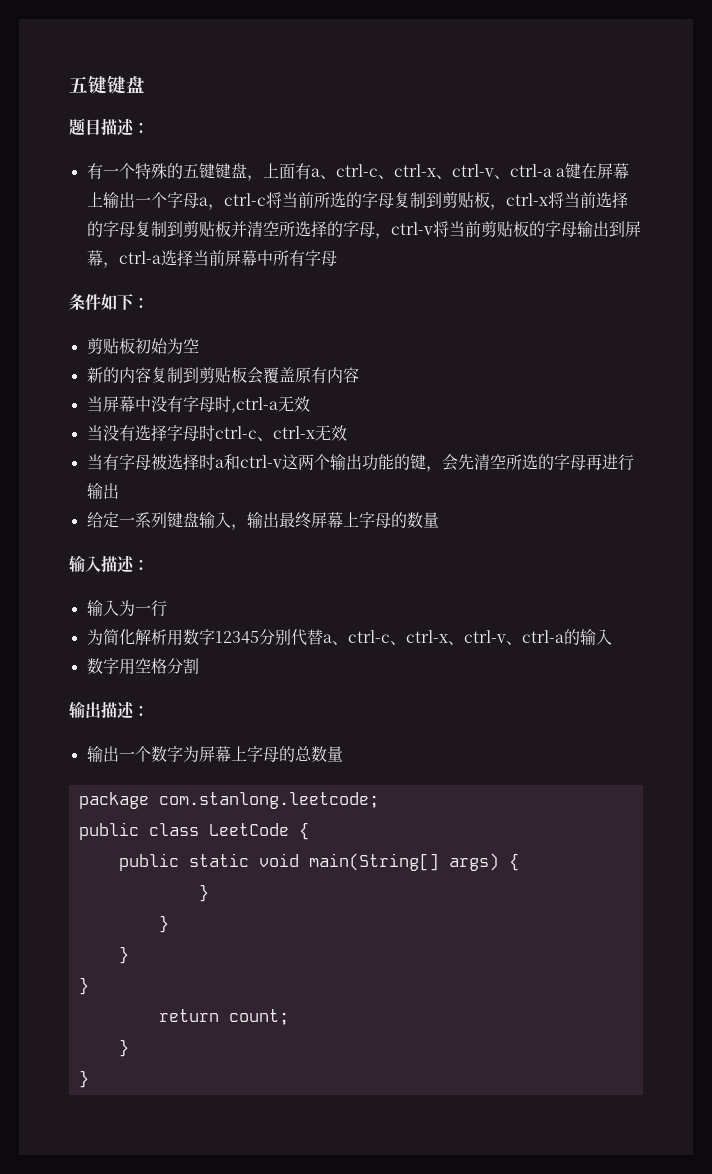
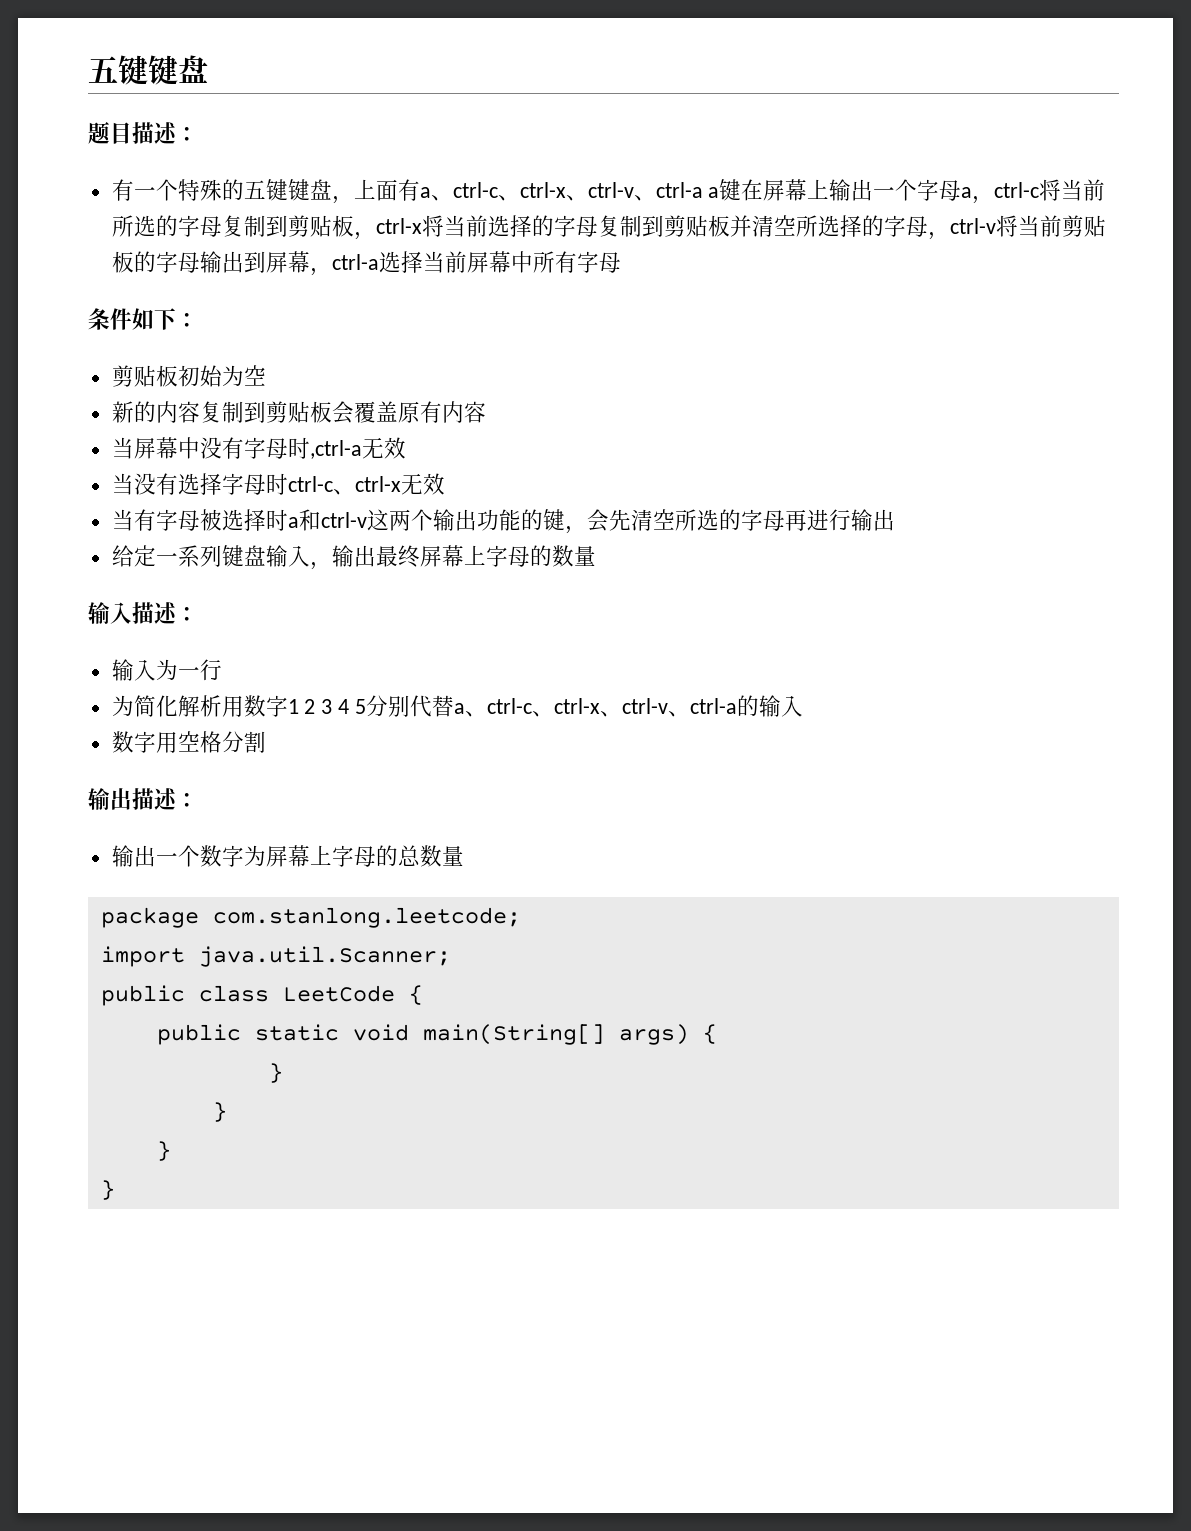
[214,631,259,644] 12345 -> [287,699,366,714] 1 2 3 4 5
(379, 800) none -> [100,946,451,967] // import java.util.Scanner;
[158,1009,289,1025] [118,1039,129,1057] [78,1070,89,1088] // return count; // } // } -> (115, 1190) none

